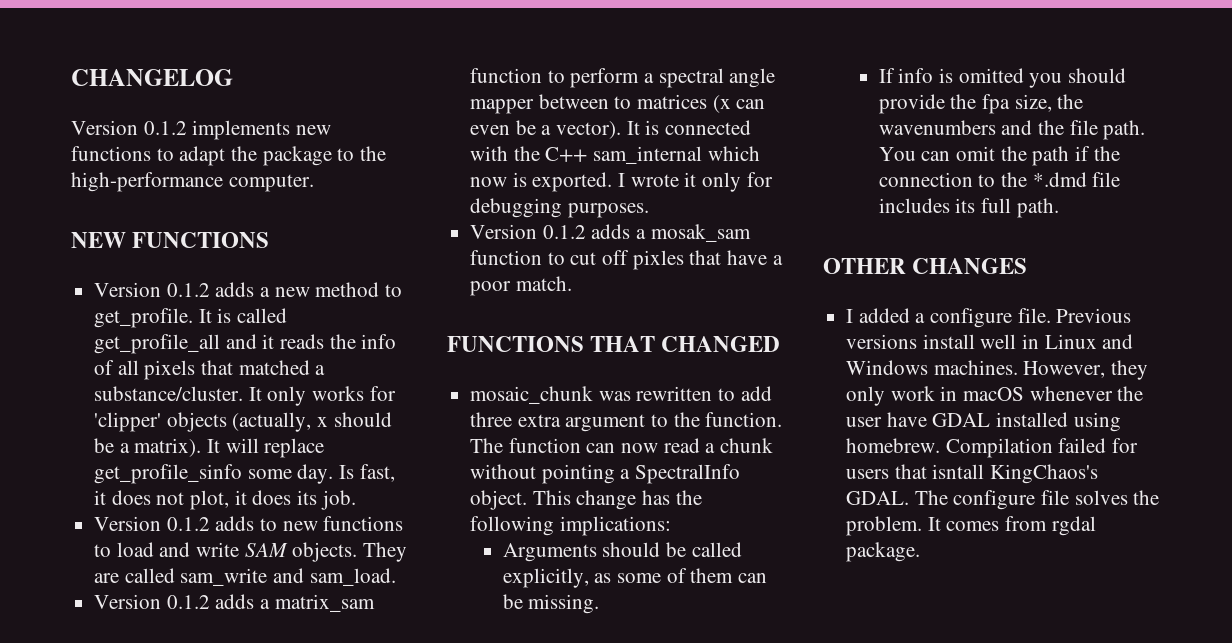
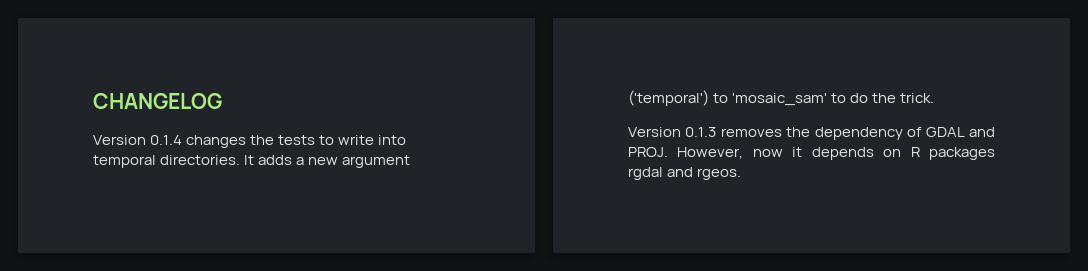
[143,120,332,140] [71,146,387,166] [71,172,314,192] [71,232,270,248] [94,282,403,297] [94,308,288,328] [94,334,397,354] [94,360,326,380] [94,386,396,406] [94,412,392,432] [94,438,325,458] [94,464,395,484] [94,490,356,510] [94,516,404,531] [94,542,408,562] [94,568,396,586] [94,594,375,612] [470,68,776,88] [470,94,766,114] [470,120,752,139] [470,146,760,164] [470,172,773,192] [470,198,649,218] [470,224,751,242] [470,250,783,270] [470,276,572,296] [447,336,781,352] [470,386,772,404] [470,412,783,432] [470,438,774,453] [470,464,741,484] [470,490,702,510] [470,516,671,536] [502,542,742,562] [502,568,768,588] [502,594,600,614] [878,68,1127,88] [878,94,1084,114] [878,120,1146,140] [878,146,1120,166] [878,172,1121,187] [878,198,1059,218] [823,258,1028,274] [846,308,1132,328] [846,334,1134,349] [846,360,1149,380] [846,386,1144,406] [846,412,1121,432] [846,438,1139,458] [846,464,1099,484] [846,490,1160,510] [846,516,1096,536] [846,542,921,562] 0.1.2 implements new functions to adapt the package to the high-performance computer. // NEW FUNCTIONS // Version 0.1.2 adds a new method to get_profile. It is called get_profile_all and it reads the info of all pixels that matched a substance/cluster. It only works for 'clipper' objects (actually, x should be a matrix). It will replace get_profile_sinfo some day. Is fast, it does not plot, it does its job. // Version 0.1.2 adds to new functions to load and write SAM objects. They are called sam_write and sam_load. // Version 0.1.2 adds a matrix_sam function to perform a spectral angle mapper between to matrices (x can even be a vector). It is connected with the C++ sam_internal which now is exported. I wrote it only for debugging purposes. // Version 0.1.2 adds a mosak_sam function to cut off pixles that have a poor match. // FUNCTIONS THAT CHANGED // mosaic_chunk was rewritten to add three extra argument to the function. The function can now read a chunk without pointing a SpectralInfo object. This change has the following implications: // Arguments should be called explicitly, as some of them can be missing. // If info is omitted you should provide the fpa size, the wavenumbers and the file path. You can omit the path if the connection to the *.dmd file includes its full path. // OTHER CHANGES // I added a configure file. Previous versions install well in Linux and Windows machines. However, they only work in macOS whenever the user have GDAL installed using homebrew. Compilation failed for users that isntall KingChaos's GDAL. The configure file solves the problem. It comes from rgdal package. -> [150,135,407,148] [93,155,411,168] [628,90,935,106] [628,127,996,140] [628,147,996,160] [628,167,742,180] 0.1.4 changes the tests to write into temporal directories. It adds a new argument ('temporal') to 'mosaic_sam' to do the trick. // Version 0.1.3 removes the dependency of GDAL and PROJ. However, now it depends on R packages rgdal and rgeos.

